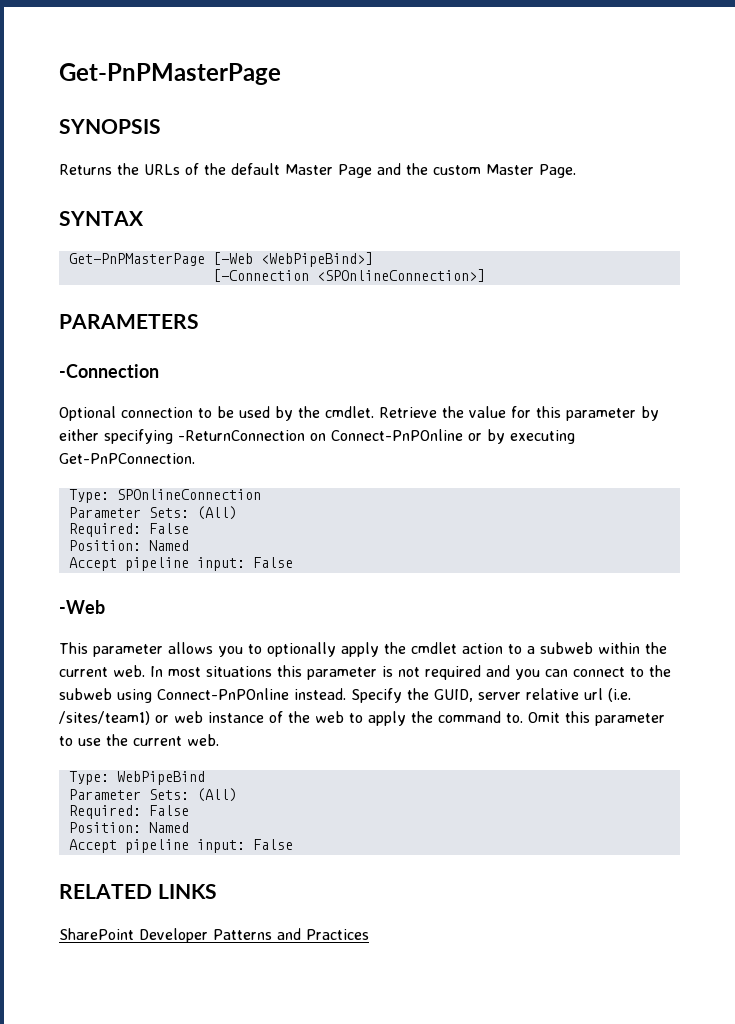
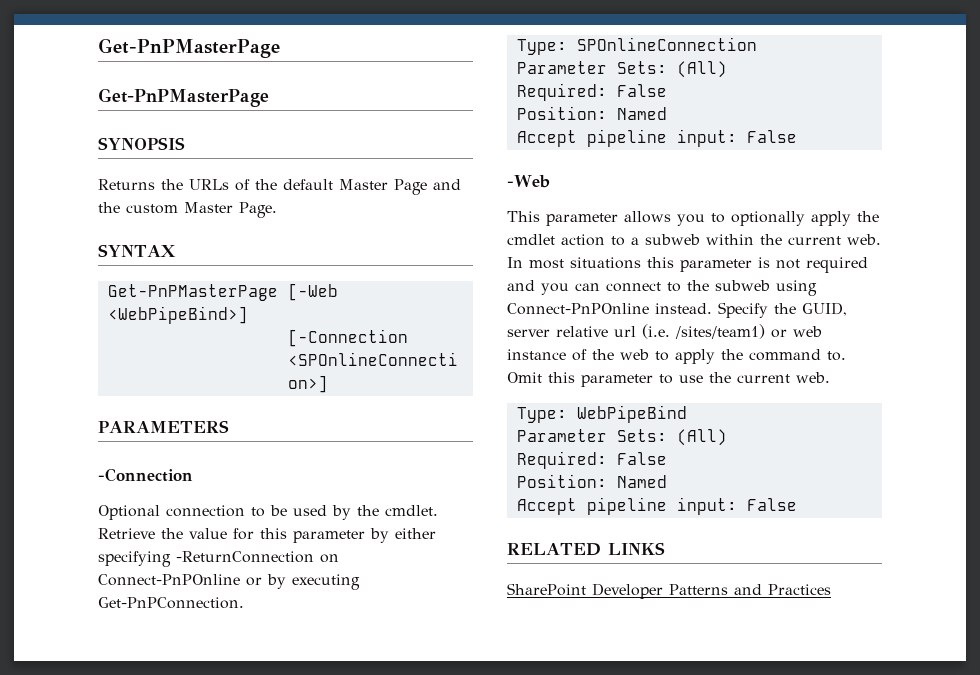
[59,63,281,85] Get-PnPMasterPage -> [98,38,280,58] [98,88,269,107] Get-PnPMasterPage // Get-PnPMasterPage

